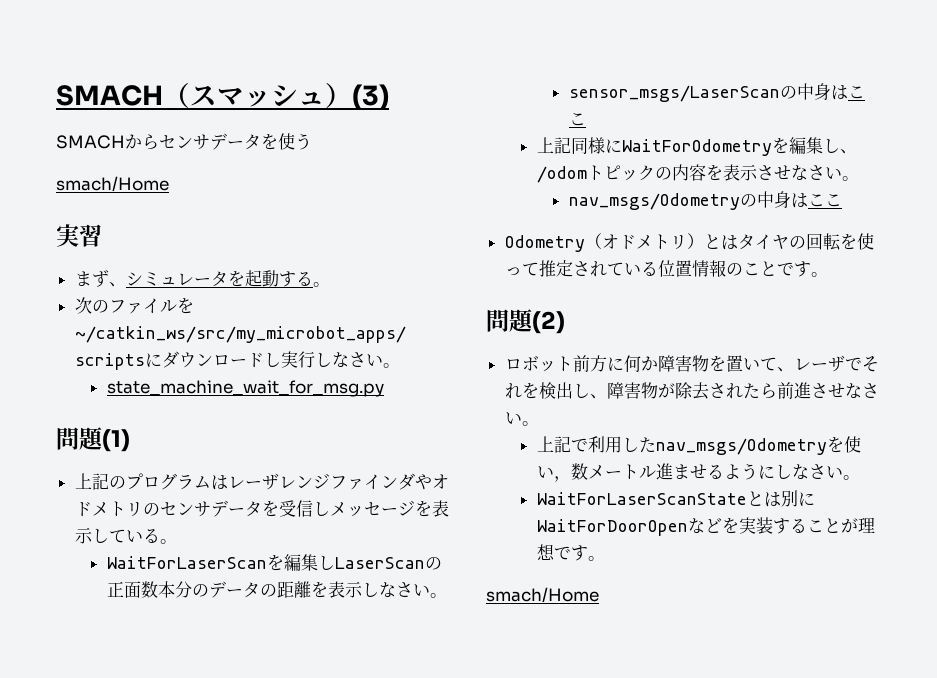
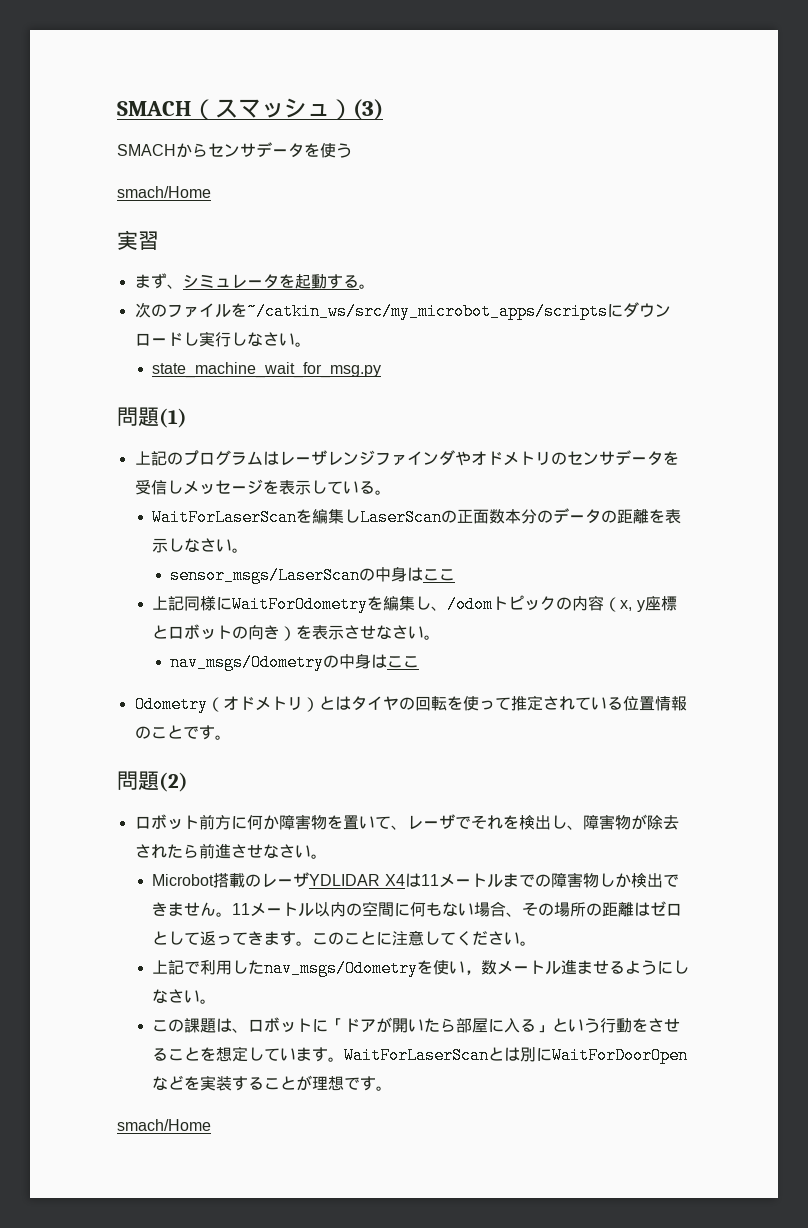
(706, 172) none -> [604,596,677,612] [152,624,297,641] （x, y座標とロボットの向き）
(539, 423) none -> [152,872,679,888] [152,901,683,917] [152,930,537,946] // Microbot搭載のレーザYDLIDAR X4は11メートルまでの障害物しか検出できません。11メートル以内の空間に何もない場合、その場所の距離はゼロとして返ってきます。このことに注意してください。
[536,492,747,505] WaitForLaserScanState -> [152,1017,681,1033] [152,1046,490,1064] この課題は、ロボットに「ドアが開いたら部屋に入る」という行動をさせることを想定しています。WaitForLaserScan

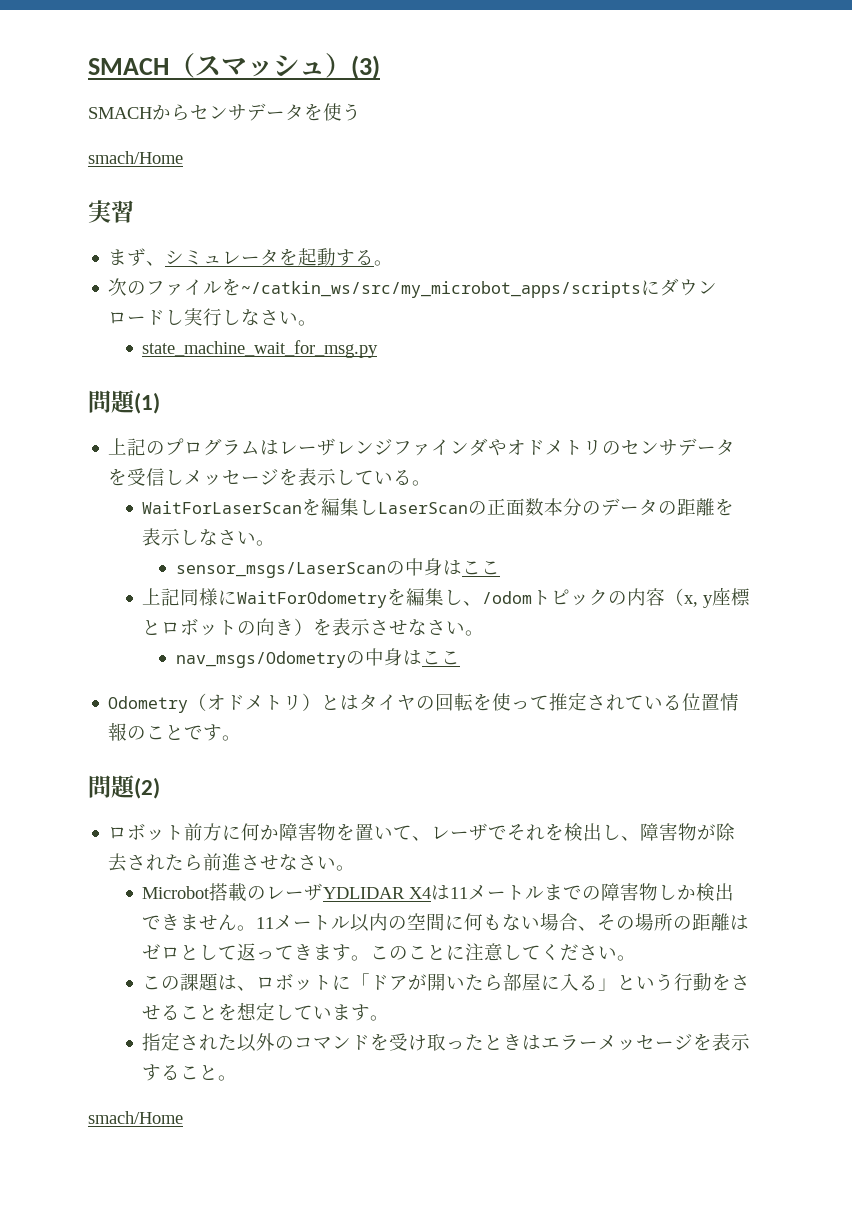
[152,959,690,977] [152,989,217,1004] // 上記で利用したnav_msgs/Odometryを使い，数メートル進ませるようにしなさい。 -> (637, 958) none
[344,1047,689,1064] [152,1075,377,1091] WaitForLaserScanとは別にWaitForDoorOpenなどを実装することが理想です -> [142,1032,751,1052] [142,1064,219,1081] // 指定された以外のコマンドを受け取ったときはエラーメッセージを表示すること

